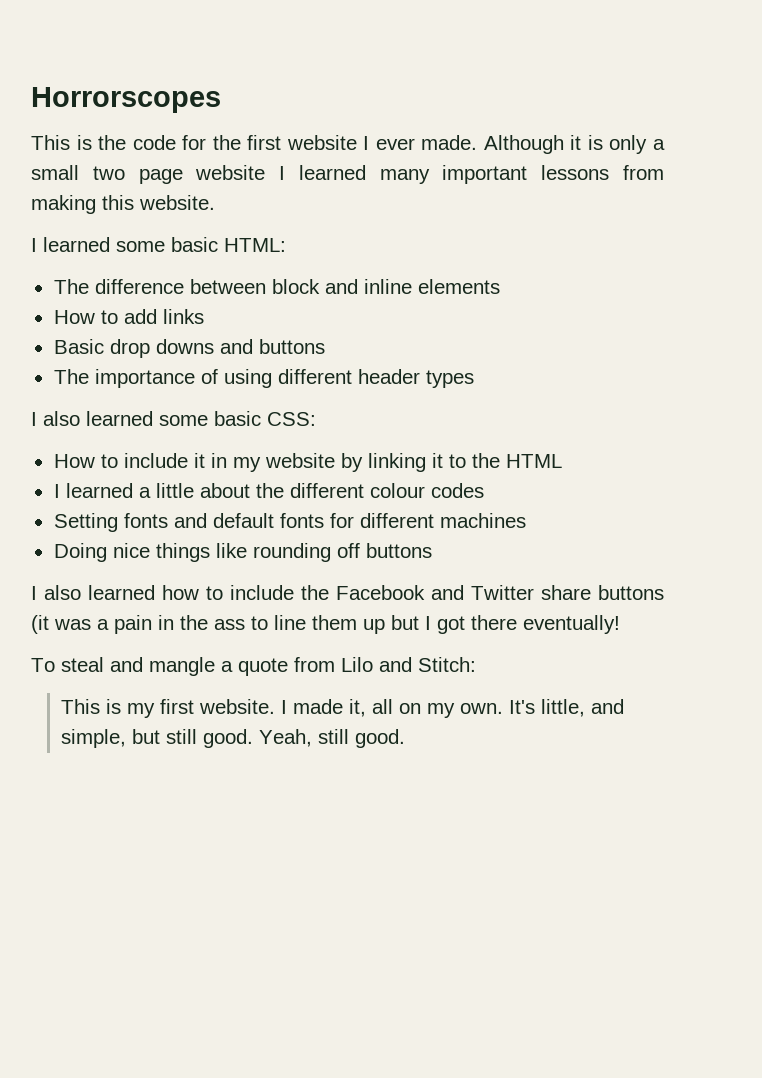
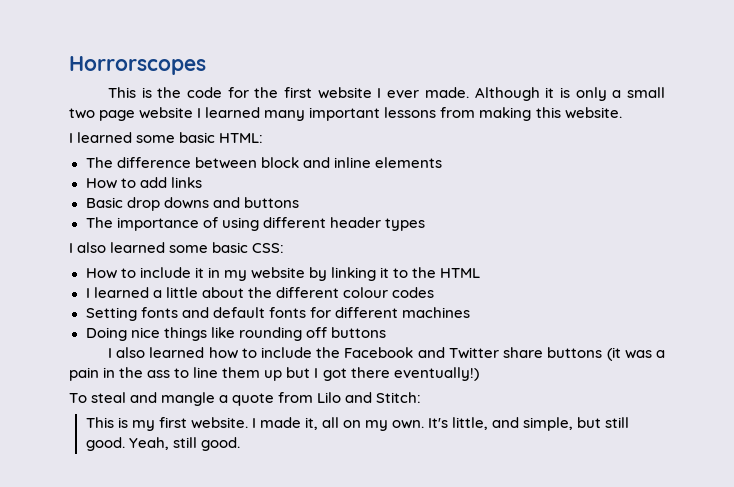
[523,615,620,634] eventually! -> [393,367,479,381] eventually!)

